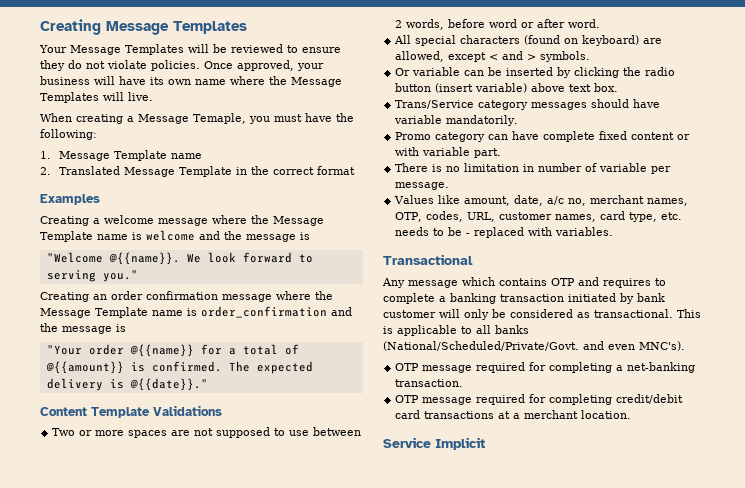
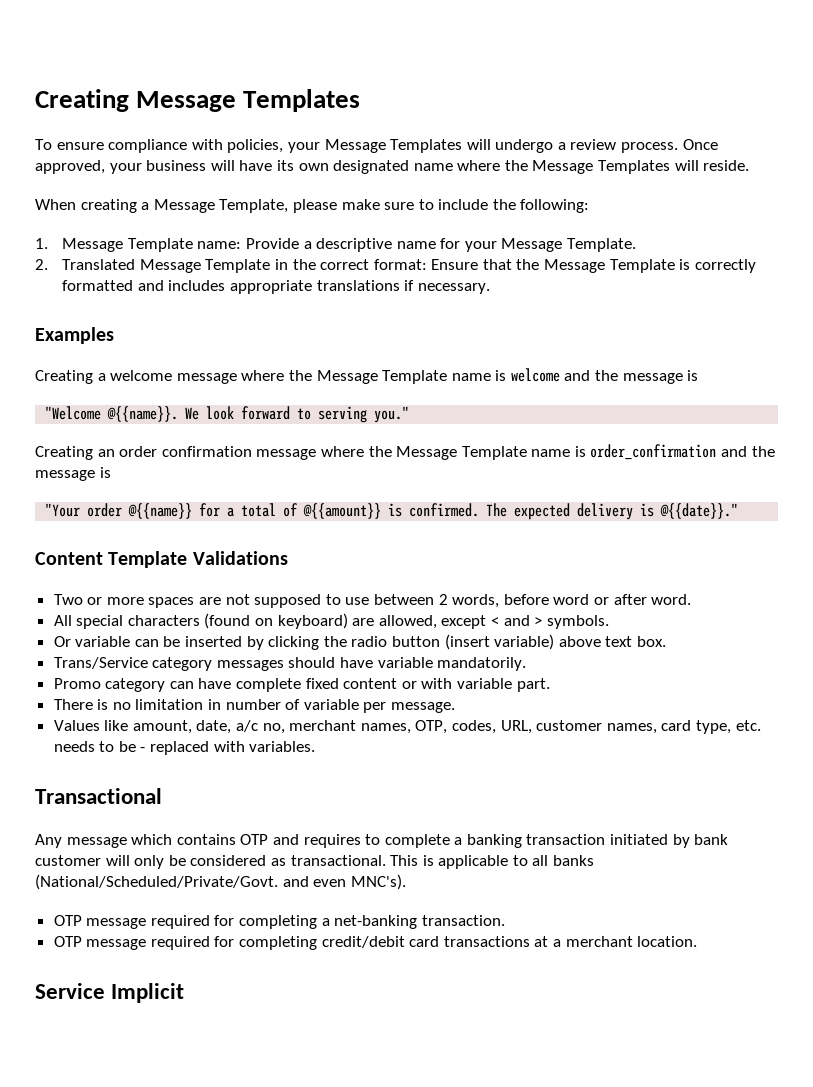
[39,44,341,55] [40,60,200,71] Your Message Templates will be reviewed to ensure they do not violate policies. -> [35,139,679,153] To ensure compliance with policies, your Message Templates will undergo a review process.
(191, 82) none -> [333,160,410,174] designated
[128,92,153,101] live. -> [703,160,750,171] reside.
[193,113,332,124] Temaple, you must have -> [219,199,489,213] Template, please make sure to include
[171,153,203,159] name -> [197,238,637,252] name: Provide a descriptive name for your Message Template.
[317,166,356,175] format -> [373,259,756,273] [62,280,490,294] format: Ensure that the Message Template is correctly formatted and includes appropriate translations if necessary.

